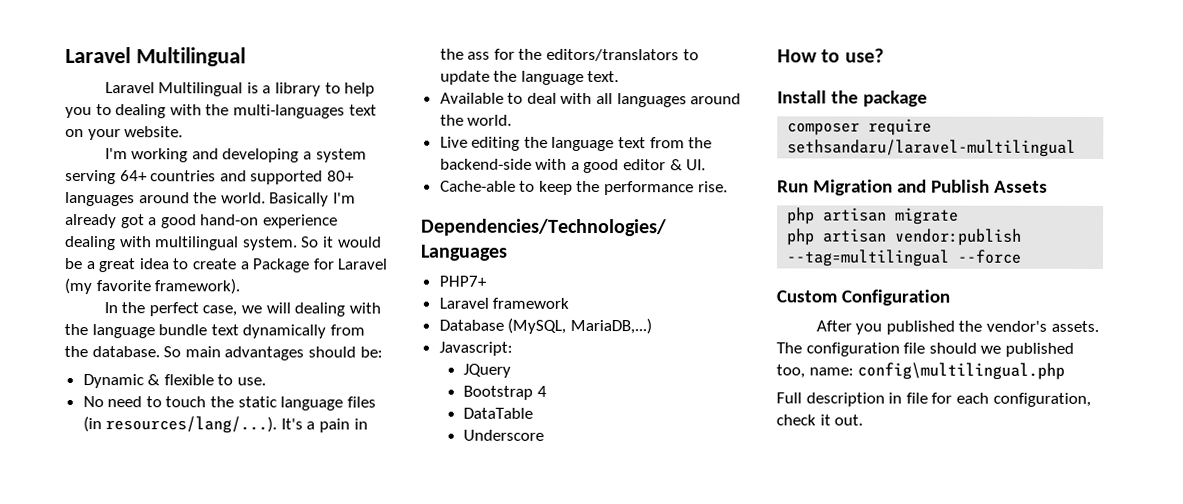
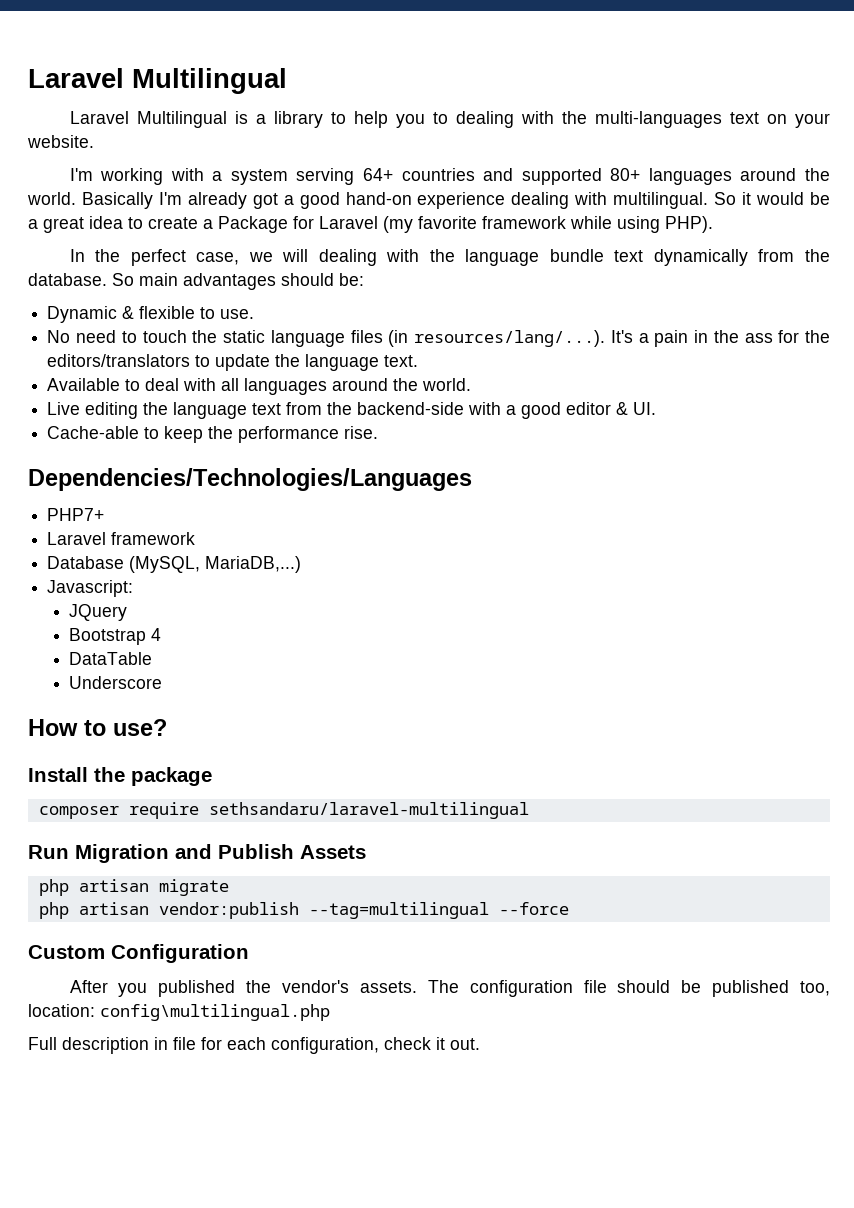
[191,148,300,163] and developing -> [170,168,204,181] with
[155,236,298,251] multilingual system. -> [613,192,709,209] multilingual.
[154,278,241,295] framework). -> [482,216,713,233] framework while using PHP).
[980,345,1002,354] we -> [681,980,702,993] be
[808,367,854,376] name: -> [28,1004,95,1017] location:

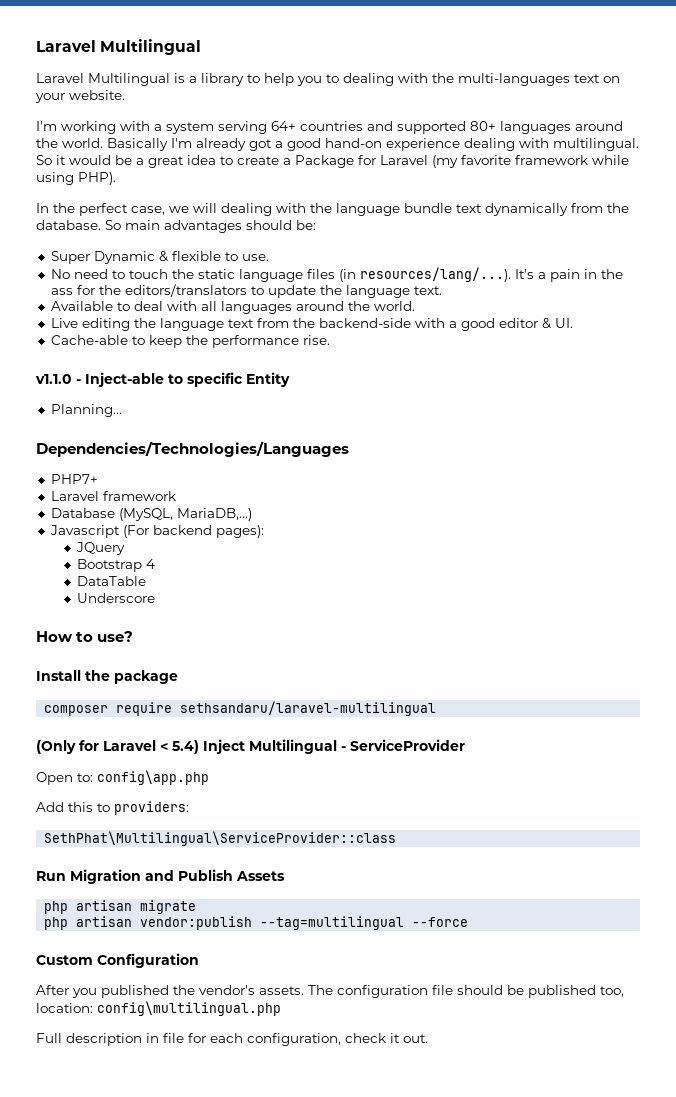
(364, 279) none -> [50,251,90,264] Super
(379, 432) none -> [35,372,290,387] [50,404,122,417] // v1.1.0 - Inject-able to specific Entity // Planning...
[47,580,134,597] Javascript: -> [49,525,264,538] Javascript (For backend pages):
(529, 810) none -> [36,739,465,754] [36,770,209,785] [36,801,189,815] [44,831,397,846] // (Only for Laravel < 5.4) Inject Multilingual - ServiceProvider // Open to: config\app.php // Add this to providers: // SethPhat\Multilingual\ServiceProvider::class

